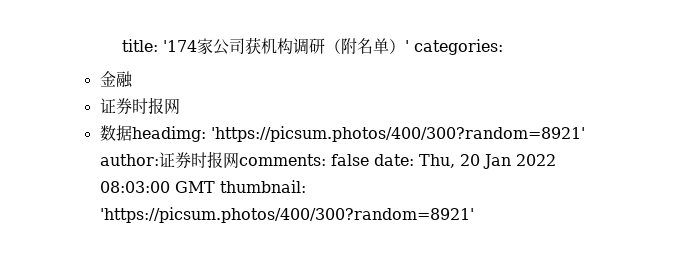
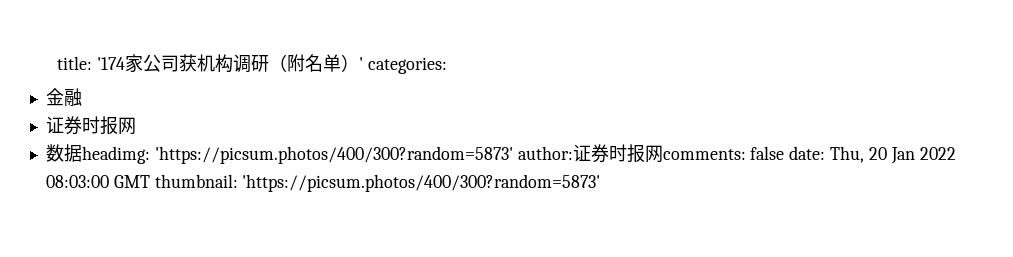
[210,126,585,142] 'https://picsum.photos/400/300?random=8921' -> [154,146,513,164] 'https://picsum.photos/400/300?random=5873'
[99,207,474,223] 'https://picsum.photos/400/300?random=8921' -> [242,174,601,192] 'https://picsum.photos/400/300?random=5873'

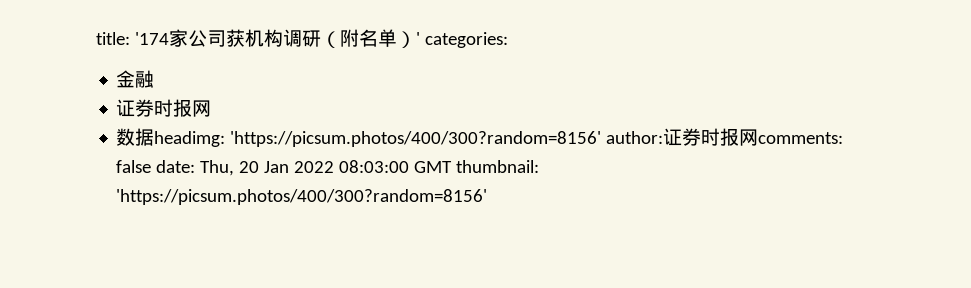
[154,146,513,164] 'https://picsum.photos/400/300?random=5873' -> [230,131,602,147] 'https://picsum.photos/400/300?random=8156'
[242,174,601,192] 'https://picsum.photos/400/300?random=5873' -> [116,189,488,205] 'https://picsum.photos/400/300?random=8156'

